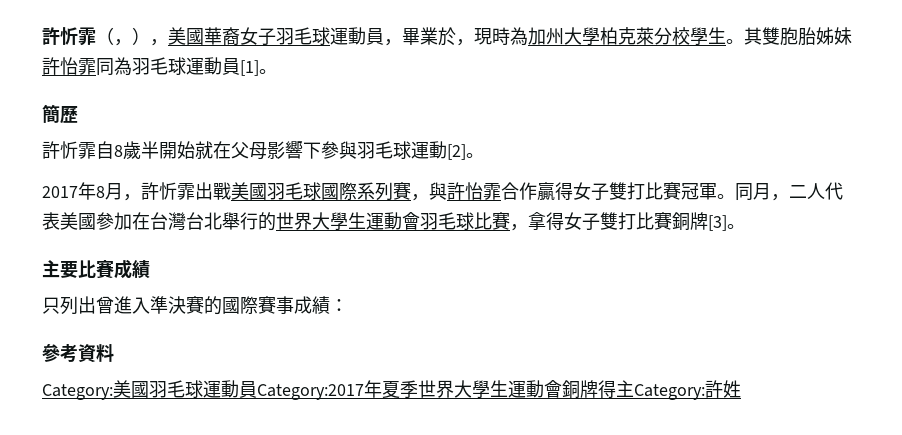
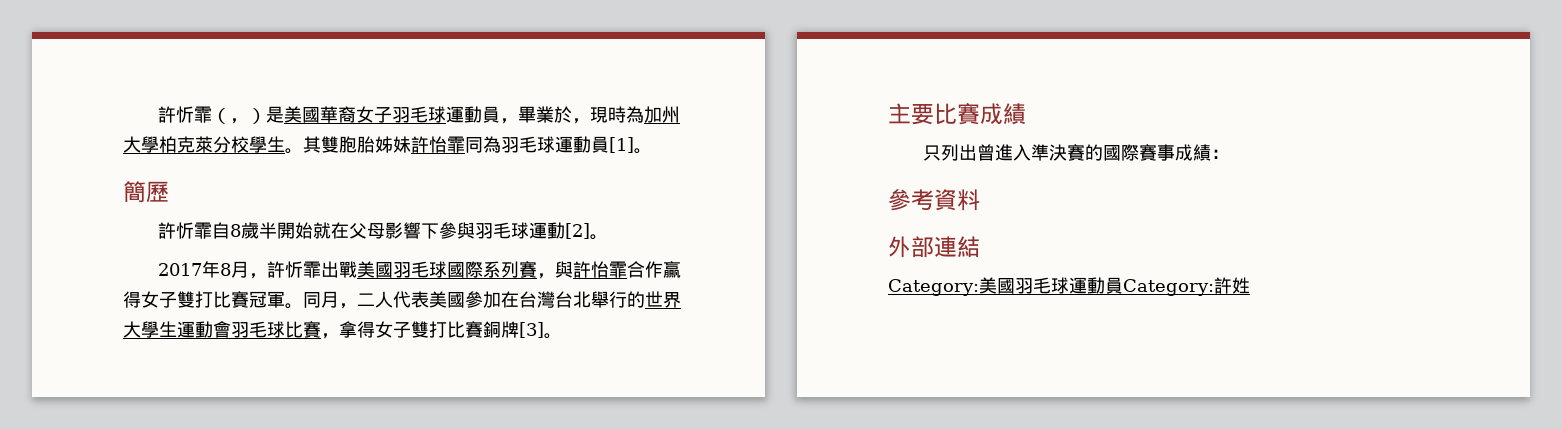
[150,39,168,46] ， -> [266,106,285,123] 是
(114, 353) none -> [888,236,980,258] // 外部連結
[257,380,634,400] Category:2017年夏季世界大學生運動會銅牌得主 -> (1123, 285) none

